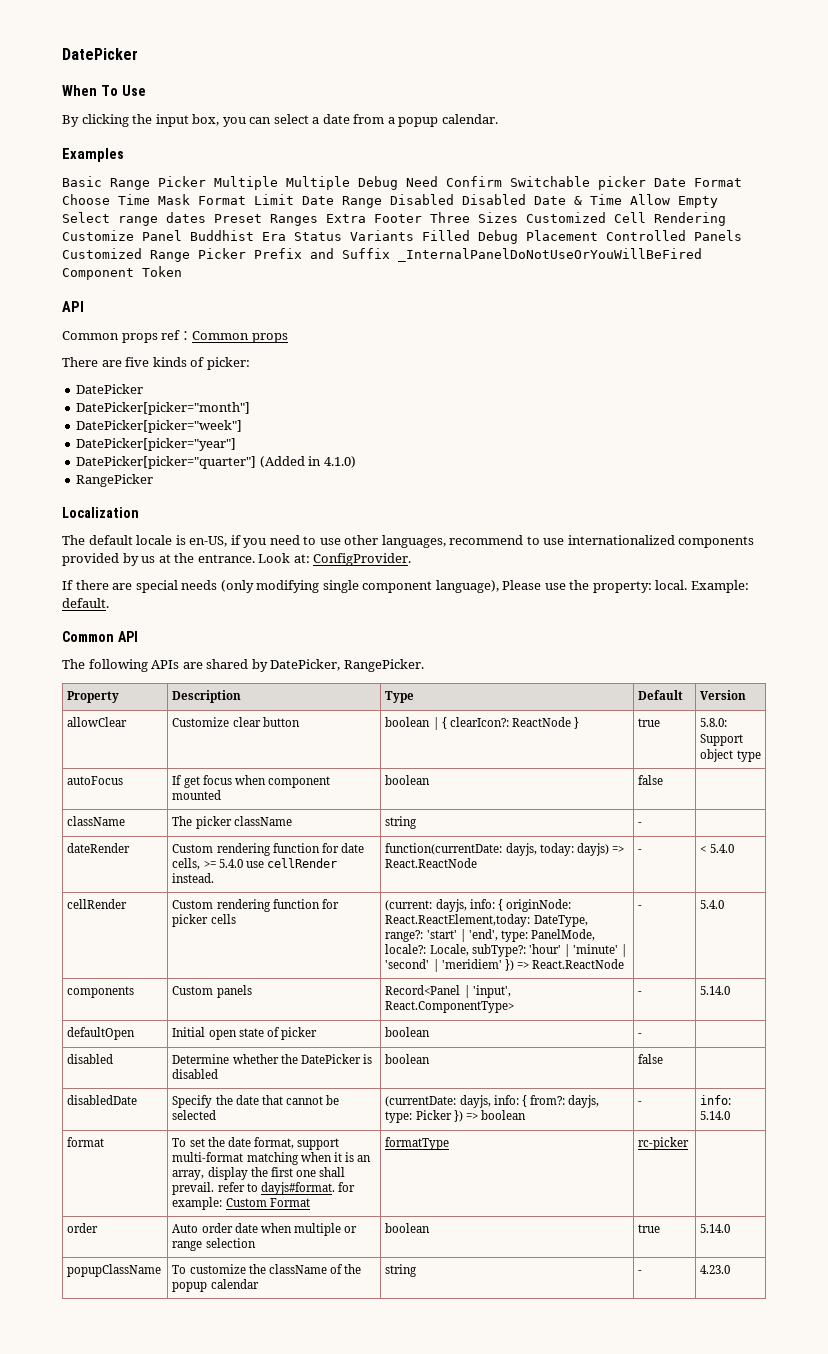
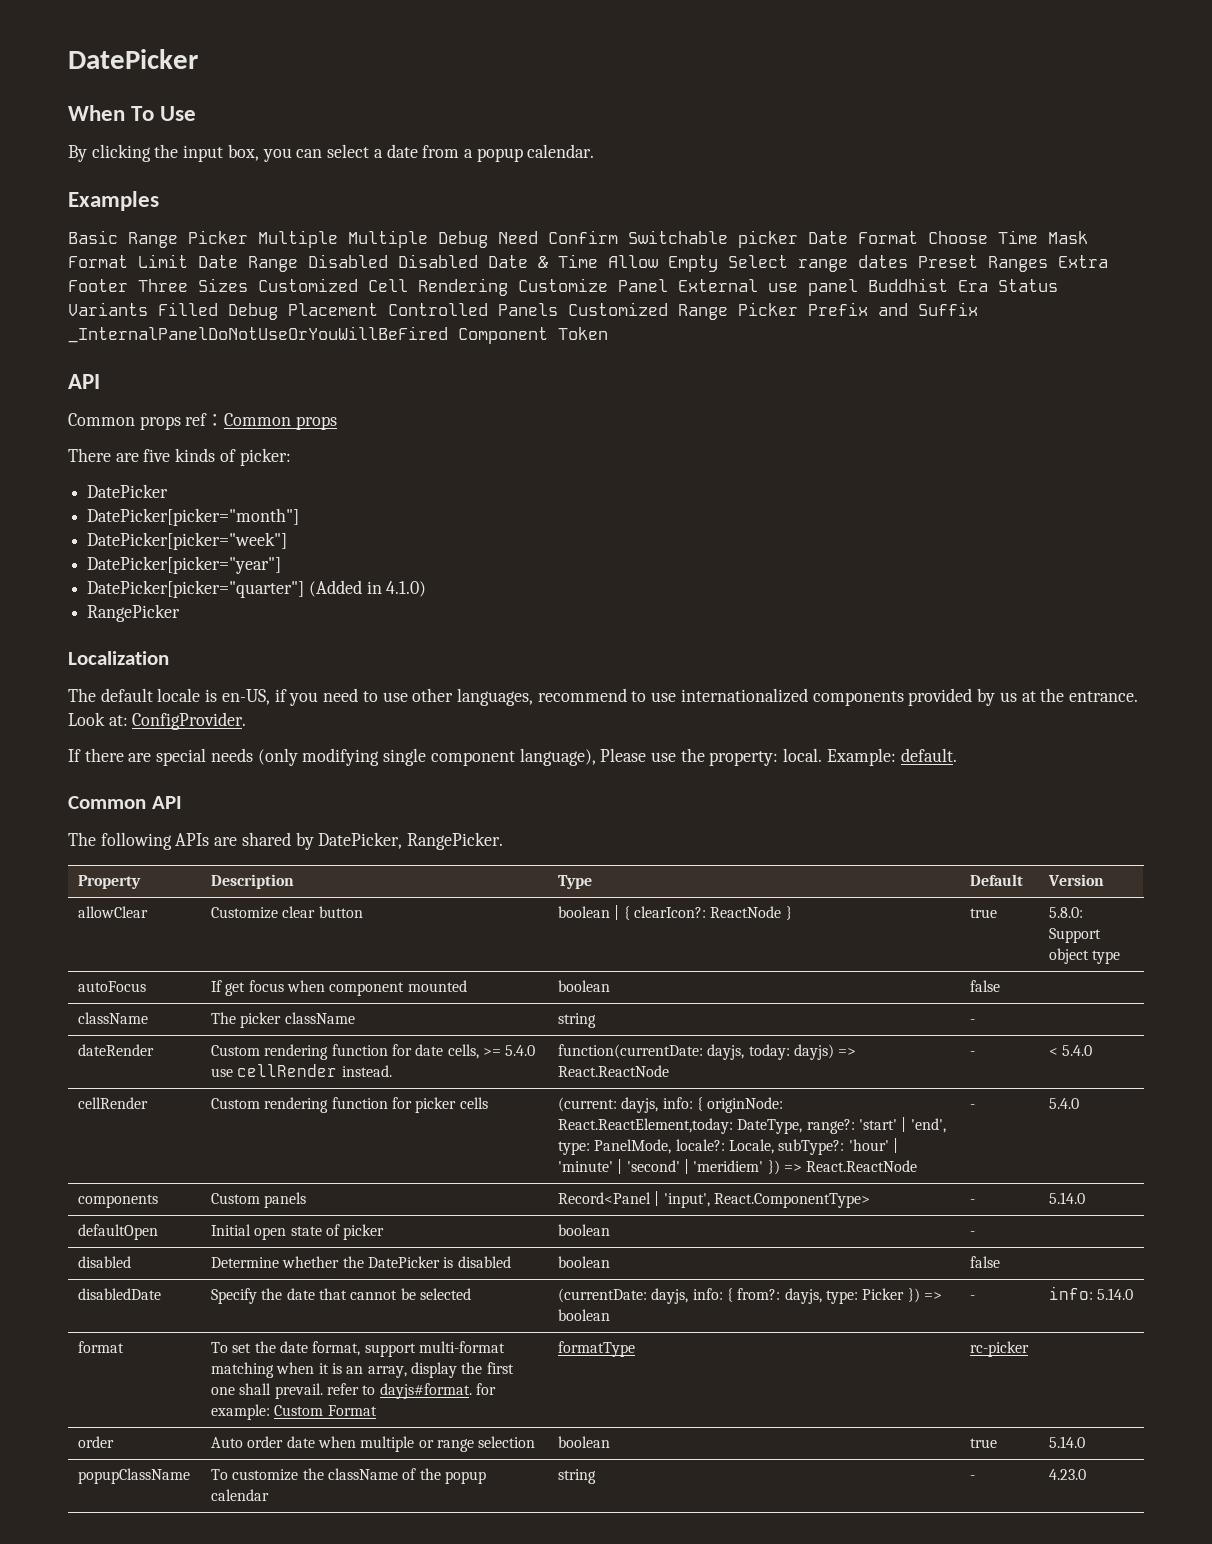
(182, 235) none -> [678,279,858,296] External use panel

